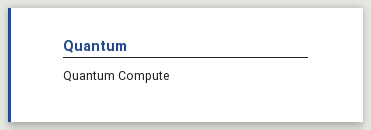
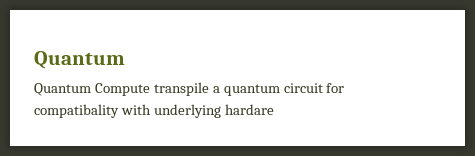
(170, 77) none -> [153,82,345,96] [34,104,274,118] transpile a quantum circuit for compatibality with underlying hardare

